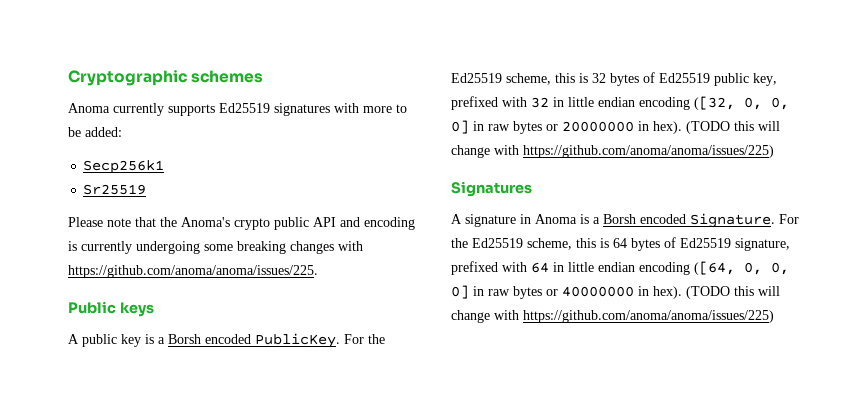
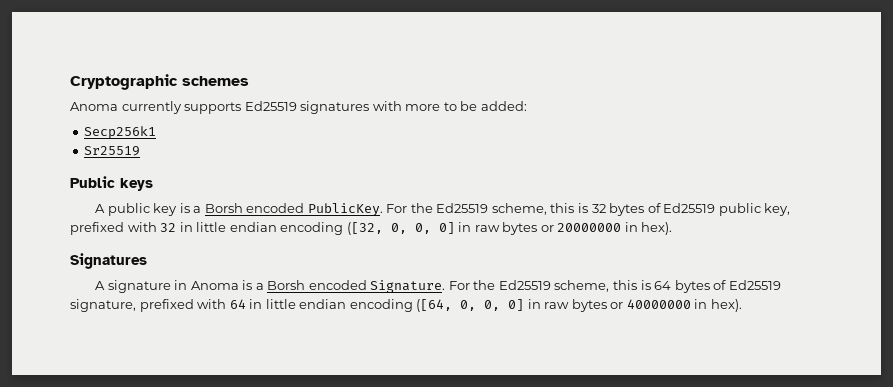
[68,217,415,230] [68,241,363,254] [68,265,318,278] // Please note that the Anoma's crypto public API and encoding is currently undergoing some breaking changes with https://github.com/anoma/anoma/issues/225. -> (141, 151) none
[686,121,780,134] [451,145,774,158] (TODO this will change with https://github.com/anoma/anoma/issues/225) -> (673, 228) none
[686,286,780,299] [451,310,774,323] (TODO this will change with https://github.com/anoma/anoma/issues/225) -> (742, 305) none

